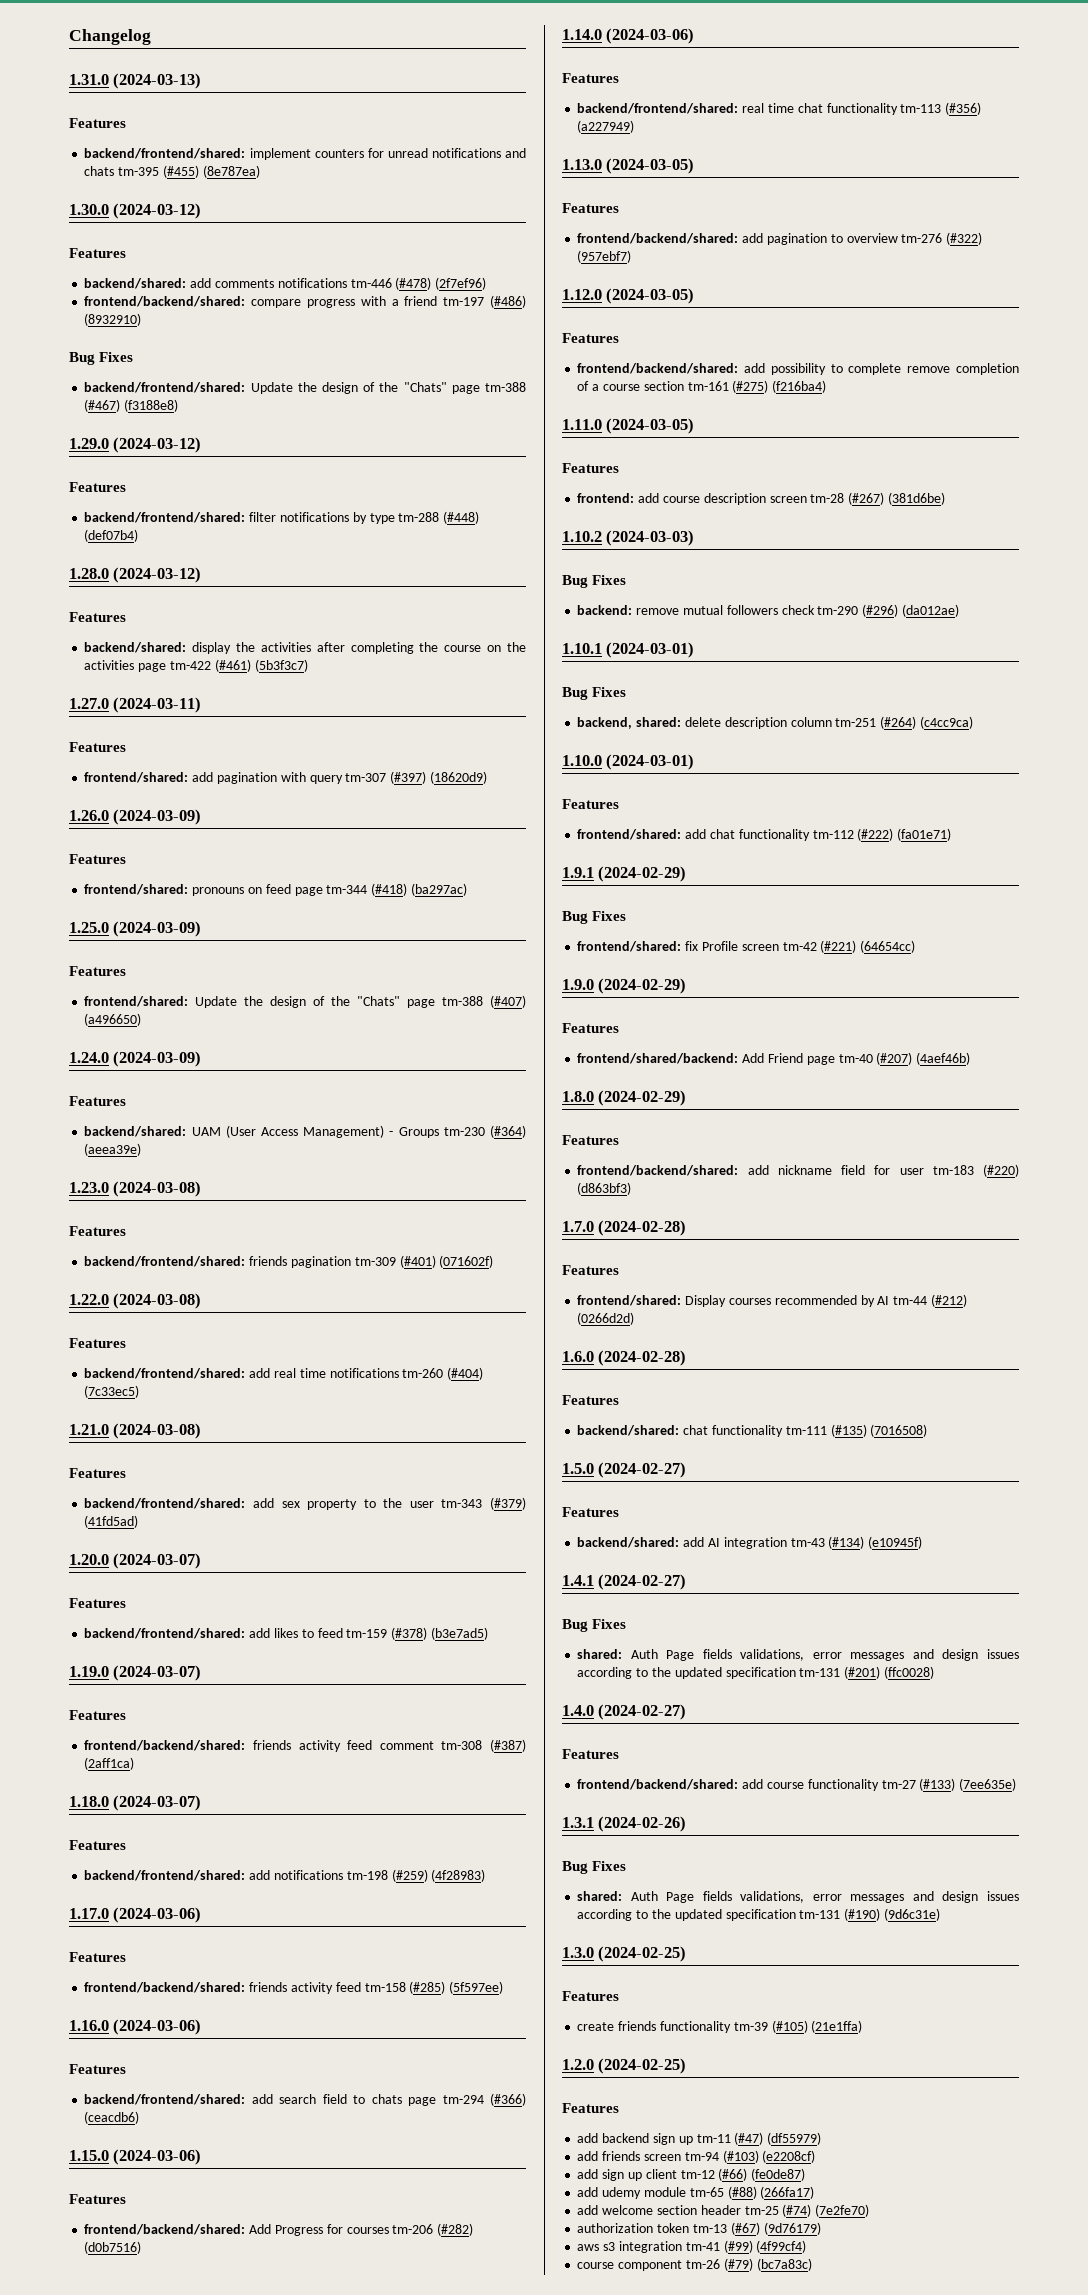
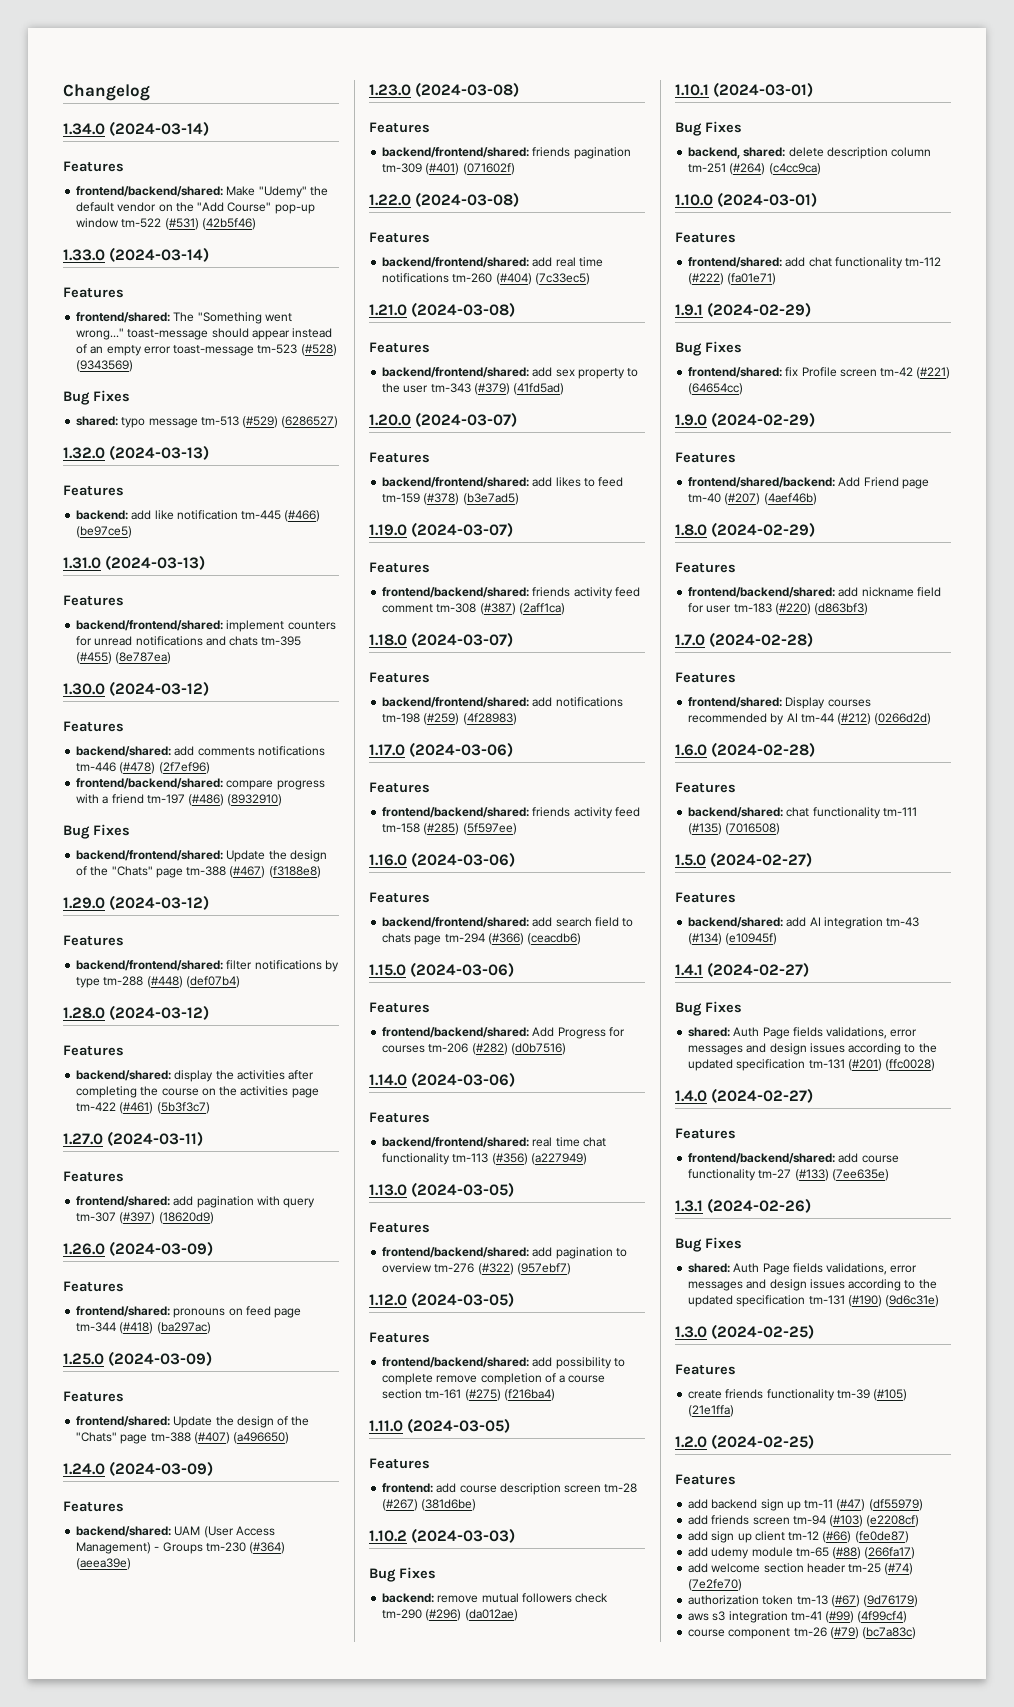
(151, 37) none -> [63,121,210,136] [63,161,124,172] [76,186,328,198] [76,202,315,214] [76,218,256,230] [63,247,210,262] [63,287,124,298] [76,312,292,324] [76,328,333,340] [76,344,337,356] [76,360,134,372] [63,390,130,405] [76,416,339,428] [63,445,210,460] [63,485,124,496] [76,510,321,522] [76,526,133,538] // 1.34.0 (2024-03-14) // Features // frontend/backend/shared: Make "Udemy" the default vendor on the "Add Course" pop-up window tm-522 (#531) (42b5f46) // 1.33.0 (2024-03-14) // Features // frontend/shared: The "Something went wrong..." toast-message should appear instead of an empty error toast-message tm-523 (#528) (9343569) // Bug Fixes // shared: typo message tm-513 (#529) (6286527) // 1.32.0 (2024-03-13) // Features // backend: add like notification tm-445 (#466) (be97ce5)

